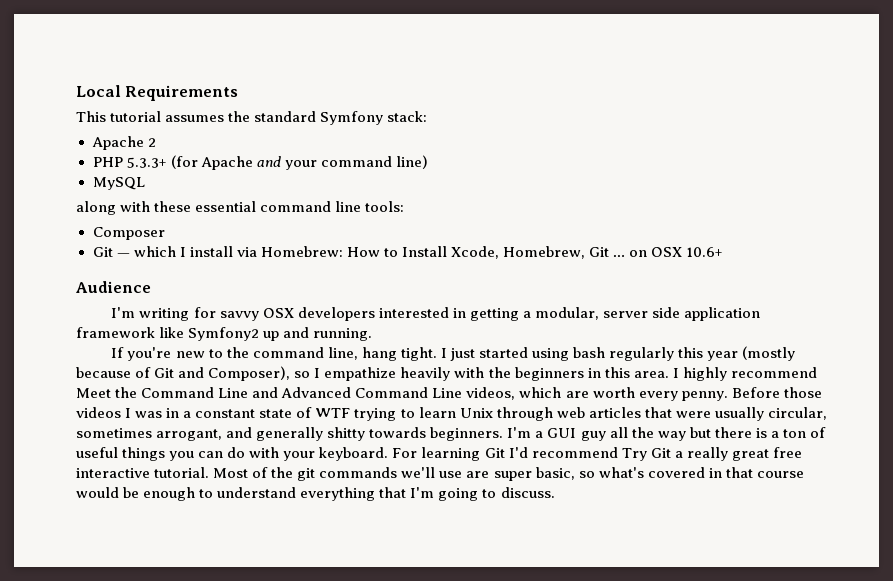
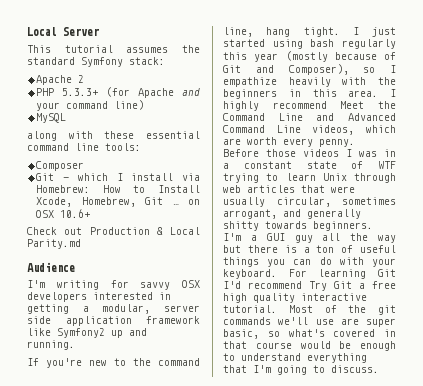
[76,85,239,101] Local Requirements -> [27,27,99,36] Local Server
(724, 252) none -> [27,227,200,235] [27,239,81,249] // Check out Production & Local Parity.md
[686,447,802,461] really great free -> [372,281,396,289] [223,293,295,303] free high quality

